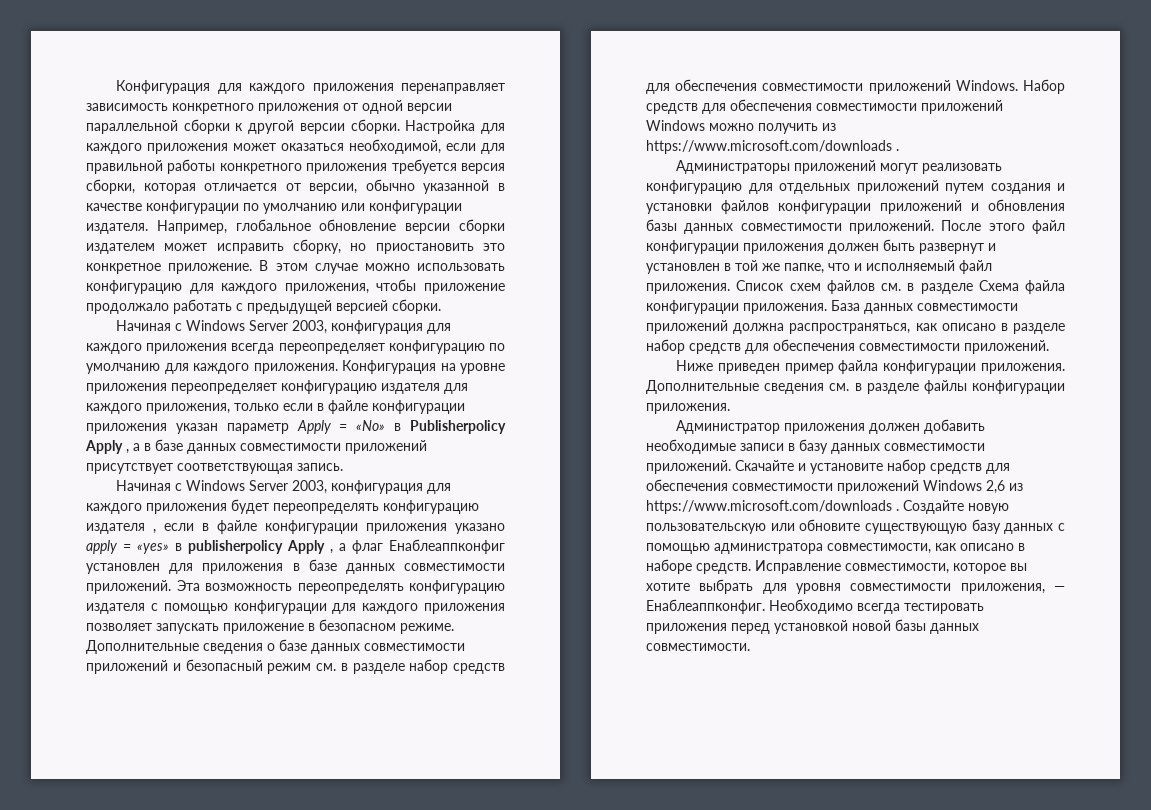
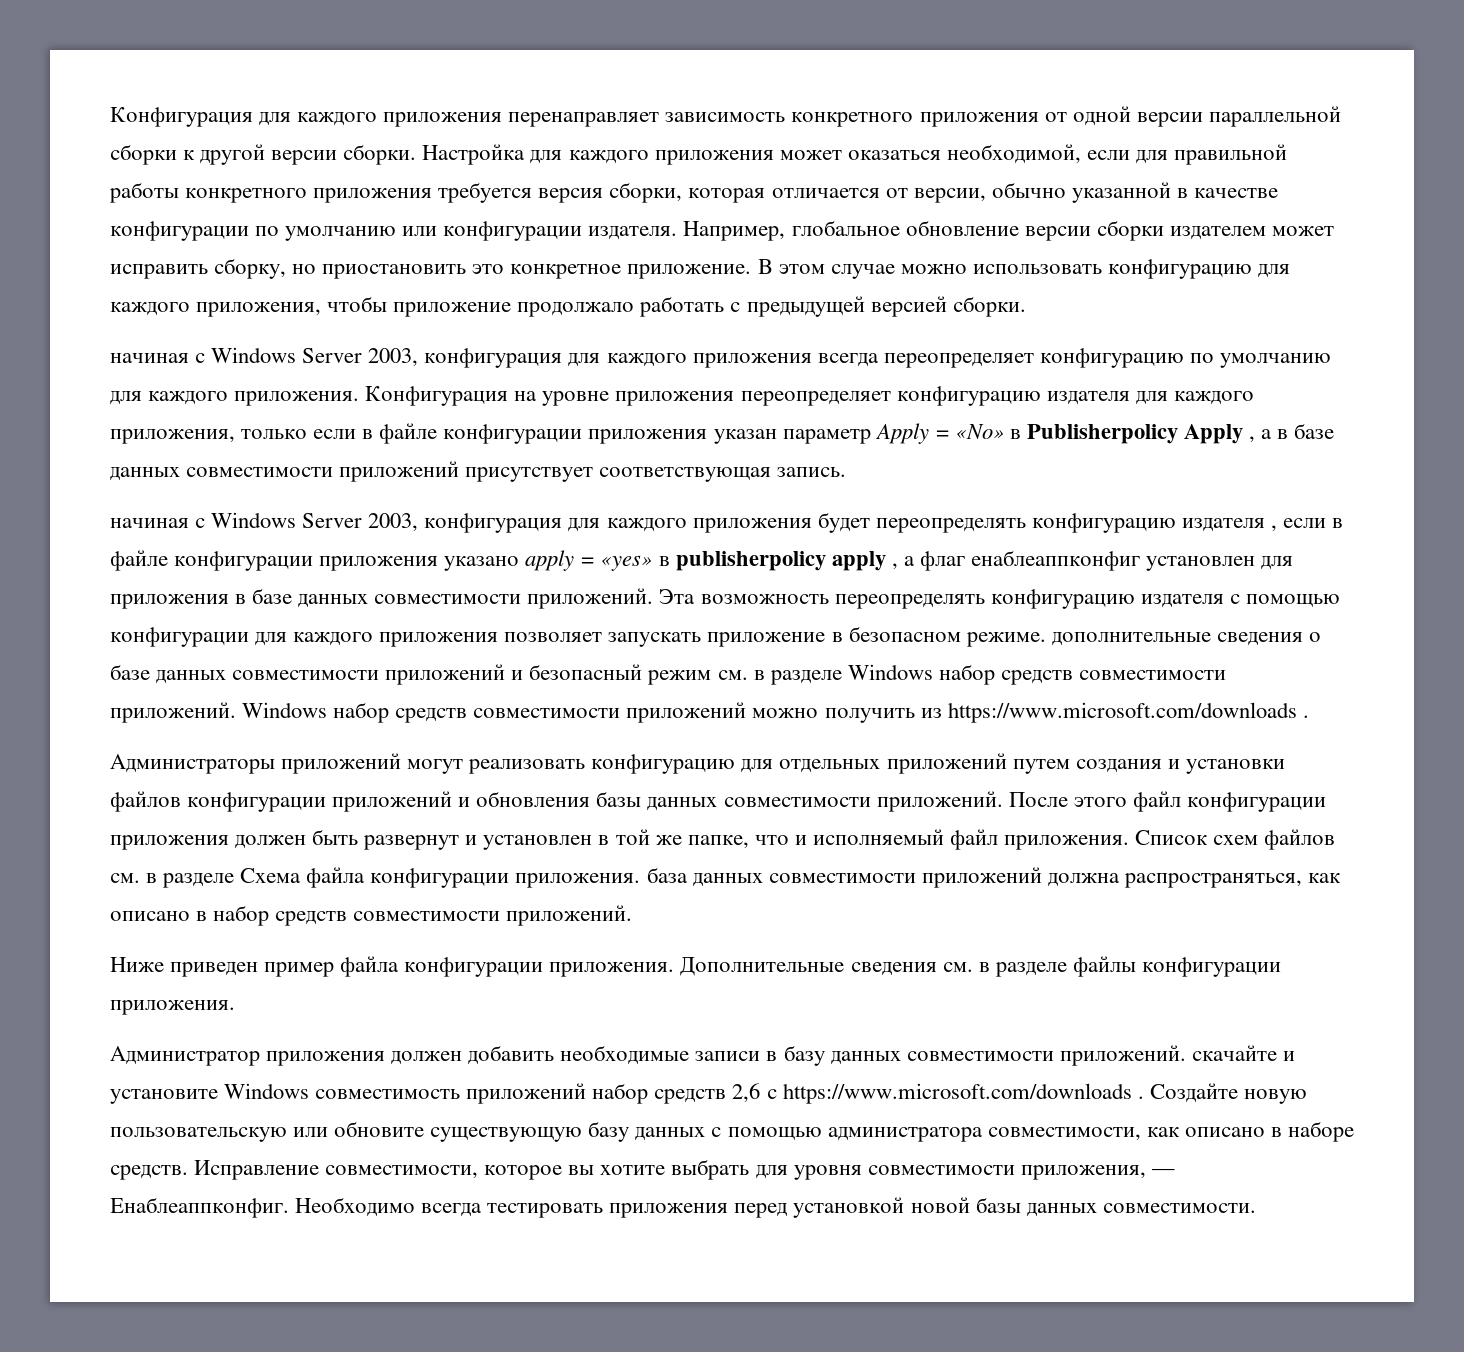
[116,320,172,331] Начиная -> [110,353,189,363] начиная
[116,480,172,491] Начиная -> [110,518,189,528] начиная
[287,540,325,554] Apply -> [831,551,886,571] apply
[389,539,505,554] Енаблеаппконфиг -> [970,550,1140,571] енаблеаппконфиг
[86,640,199,654] Дополнительные -> [1051,632,1211,646] дополнительные
[409,659,505,674] [646,79,1065,94] [646,99,1003,114] [646,120,705,131] набор средств для обеспечения совместимости приложений Windows. Набор средств для обеспечения совместимости приложений Windows -> [847,664,1226,685] [110,702,747,723] Windows набор средств совместимости приложений. Windows набор средств совместимости приложений
[831,300,860,311] База -> [646,867,688,883] база
[1013,323,1065,334] [646,339,855,354] разделе набор средств для обеспечения -> [213,905,348,926] набор средств
[735,460,794,471] Скачайте -> [1191,1045,1277,1061] скачайте
[887,459,1010,474] [646,479,1023,494] набор средств для обеспечения совместимости приложений Windows 2,6 из -> [224,1083,777,1104] Windows совместимость приложений набор средств 2,6 с

